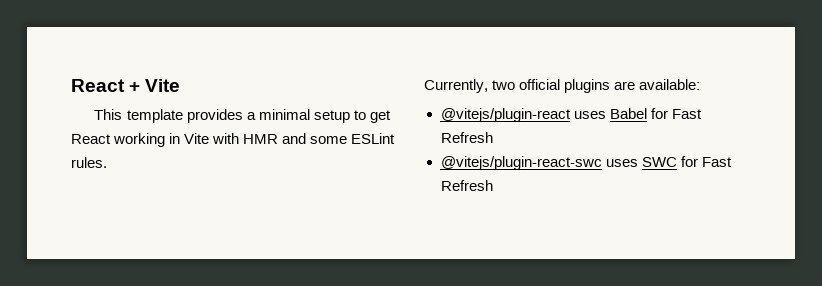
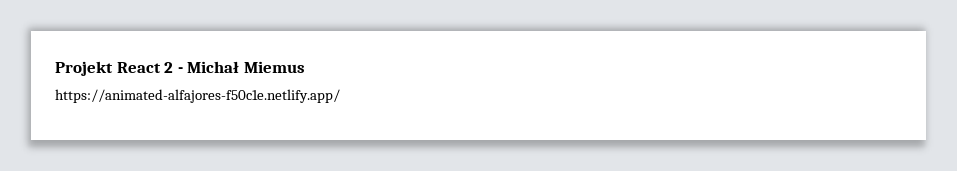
[71,79,181,92] [94,109,391,123] [71,133,396,147] [71,157,107,168] [424,79,701,93] [440,108,702,122] [440,132,493,143] [440,156,732,170] [440,180,493,191] React + Vite // This template provides a minimal setup to get React working in Vite with HMR and some ESLint rules. // Currently, two official plugins are available: // @vitejs/plugin-react uses Babel for Fast Refresh // @vitejs/plugin-react-swc uses SWC for Fast Refresh -> [55,61,305,76] [55,89,340,103] Projekt React 2 - Michał Miemus // https://animated-alfajores-f50c1e.netlify.app/

